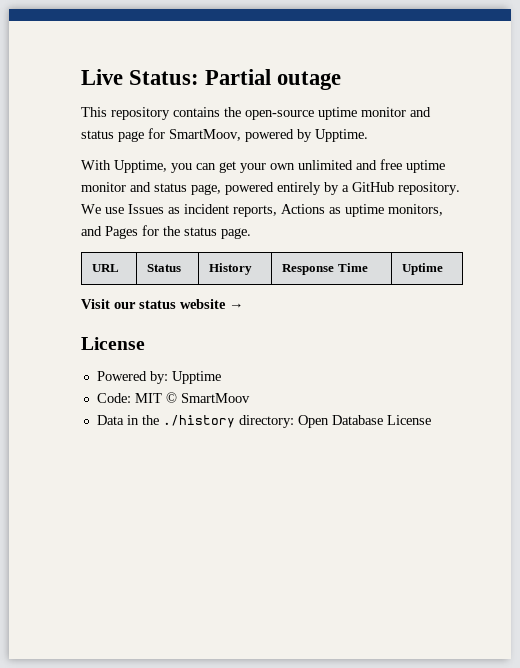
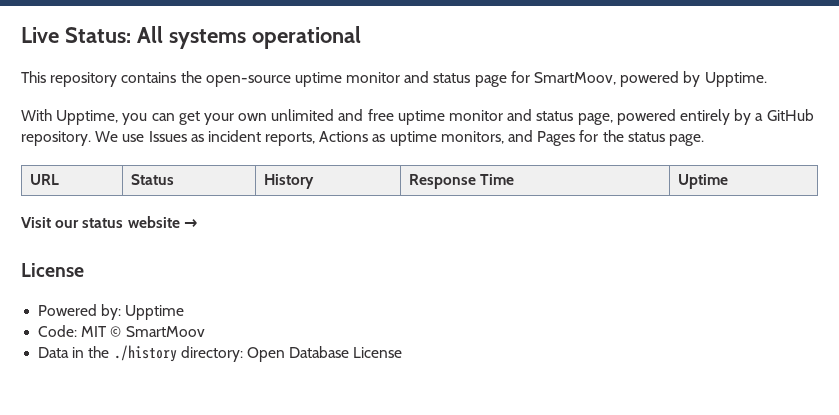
[205,69,342,90] Partial outage -> [136,26,361,49] All systems operational

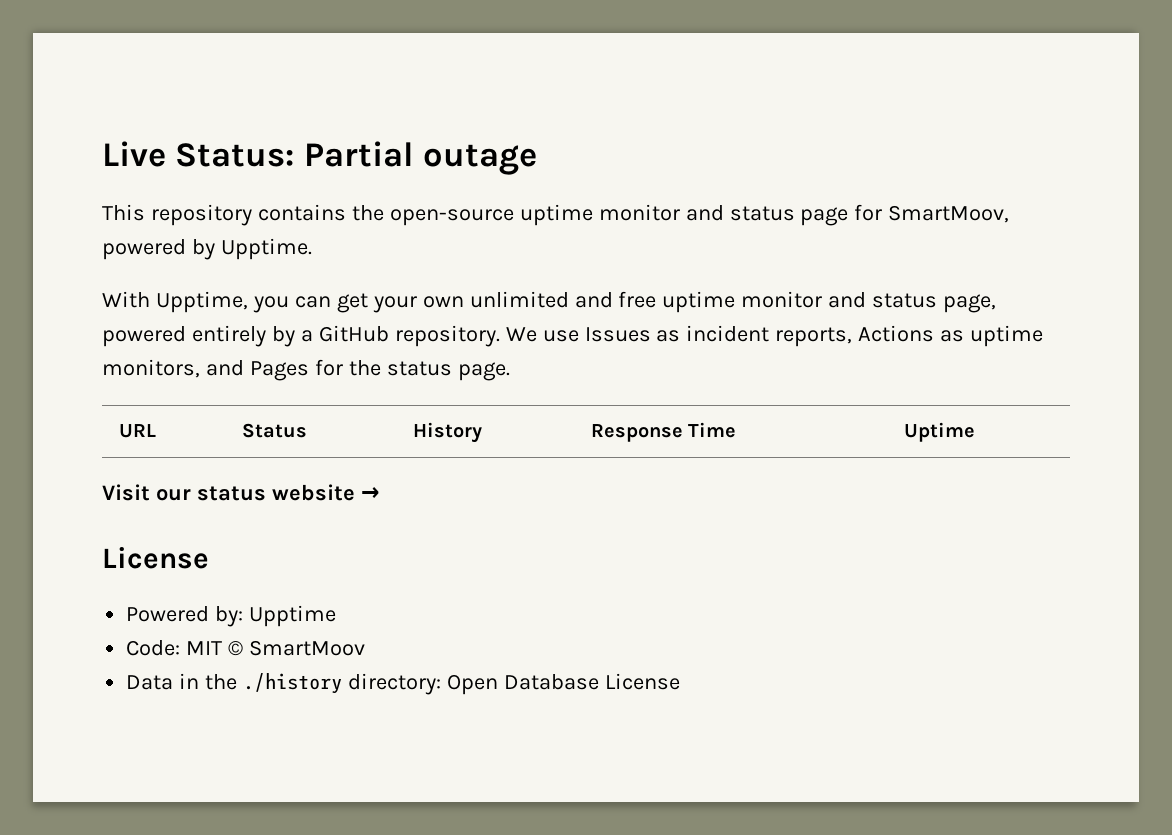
[136,26,361,49] All systems operational -> [303,141,537,175] Partial outage

